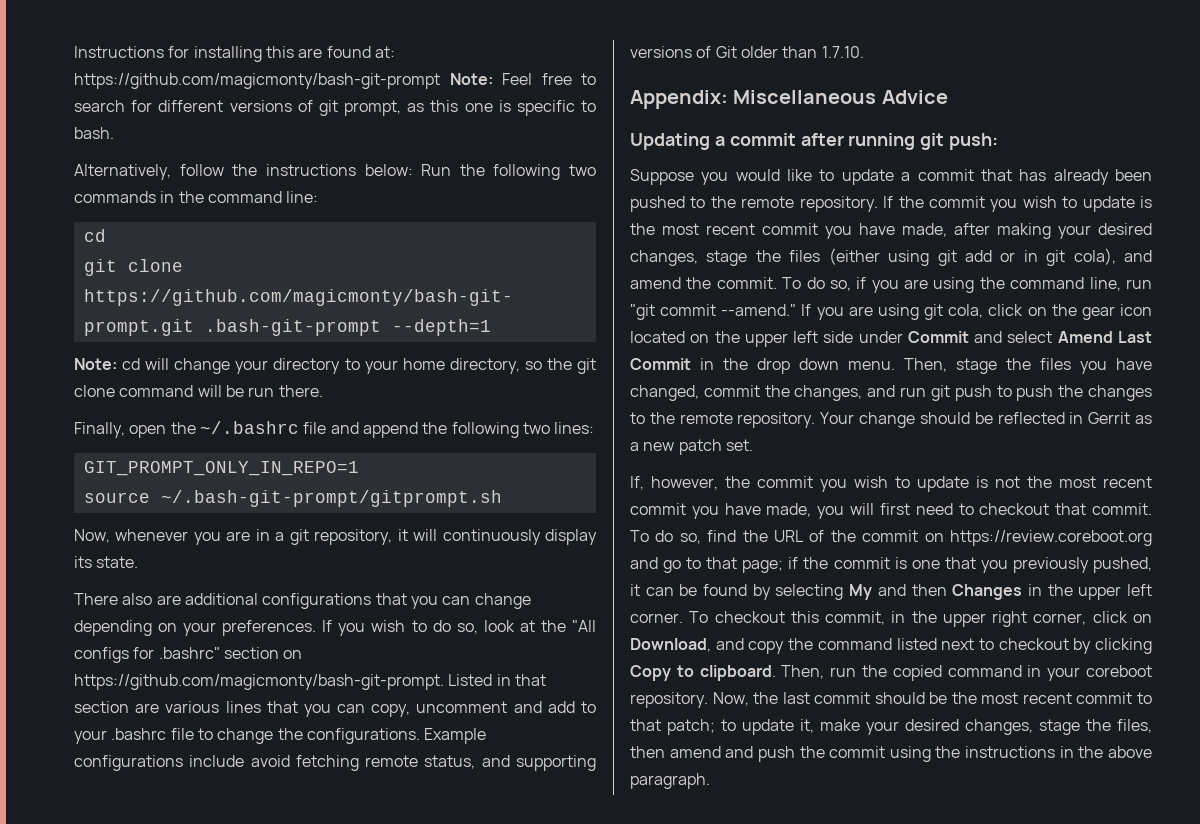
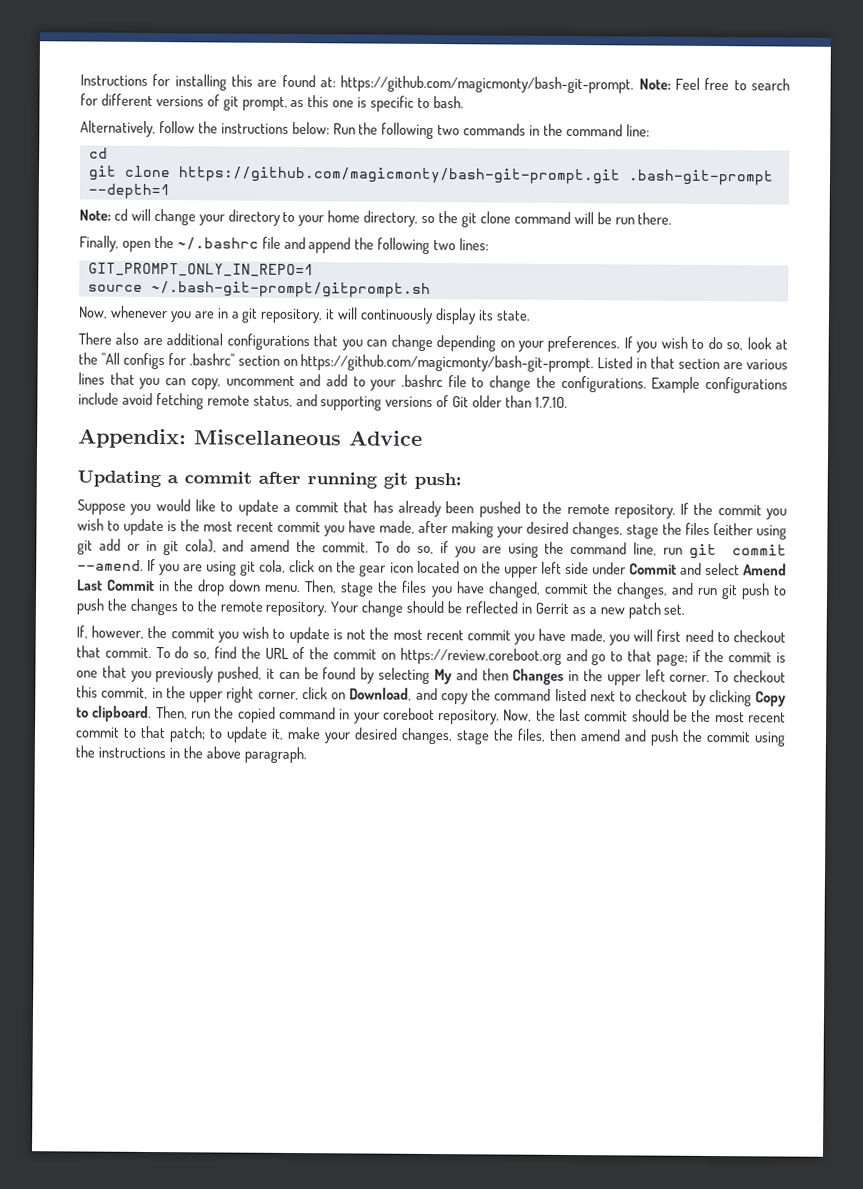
[74,73,440,89] https://github.com/magicmonty/bash-git-prompt -> [340,75,635,94] https://github.com/magicmonty/bash-git-prompt.
[630,304,797,320] "git commit --amend." -> [689,543,788,560] [77,559,144,571] git commit --amend.

